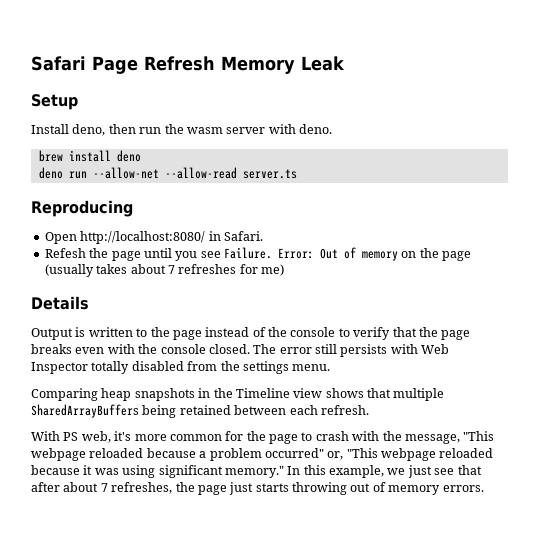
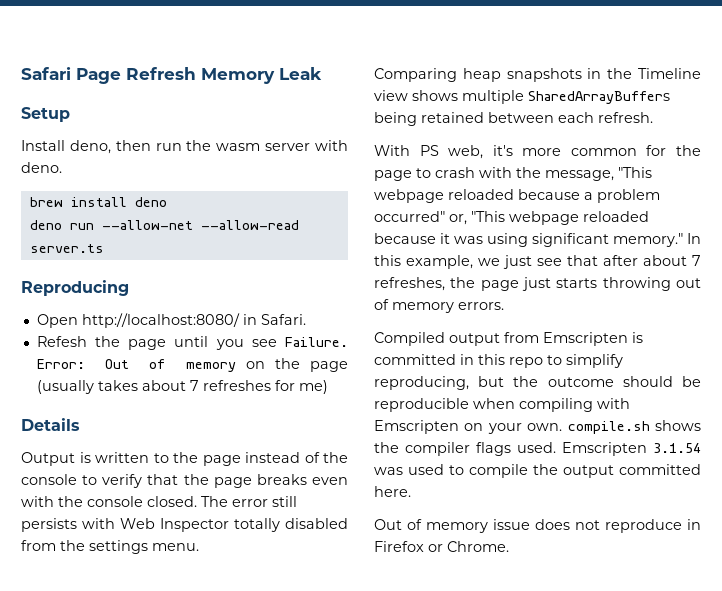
[367,388,391,398] that -> (458, 95) none
(484, 488) none -> [374,332,643,346] [374,354,623,368] [374,376,701,390] [374,398,630,412] [374,420,701,434] [374,442,701,456] [374,464,701,478] [374,486,411,497] [374,519,701,533] [374,541,509,552] // Compiled output from Emscripten is committed in this repo to simplify reproducing, but the outcome should be reproducible when compiling with Emscripten on your own. compile.sh shows the compiler flags used. Emscripten 3.1.54 was used to compile the output committed here. // Out of memory issue does not reproduce in Firefox or Chrome.

